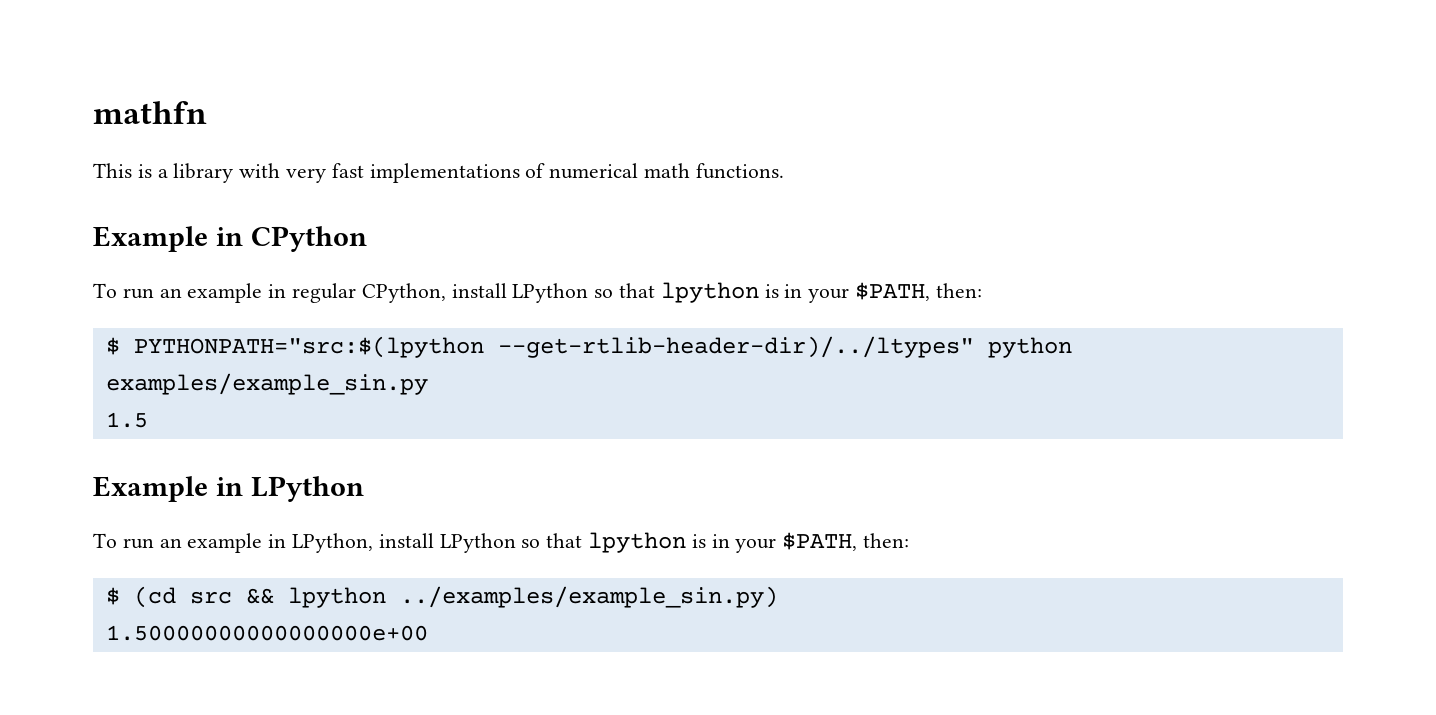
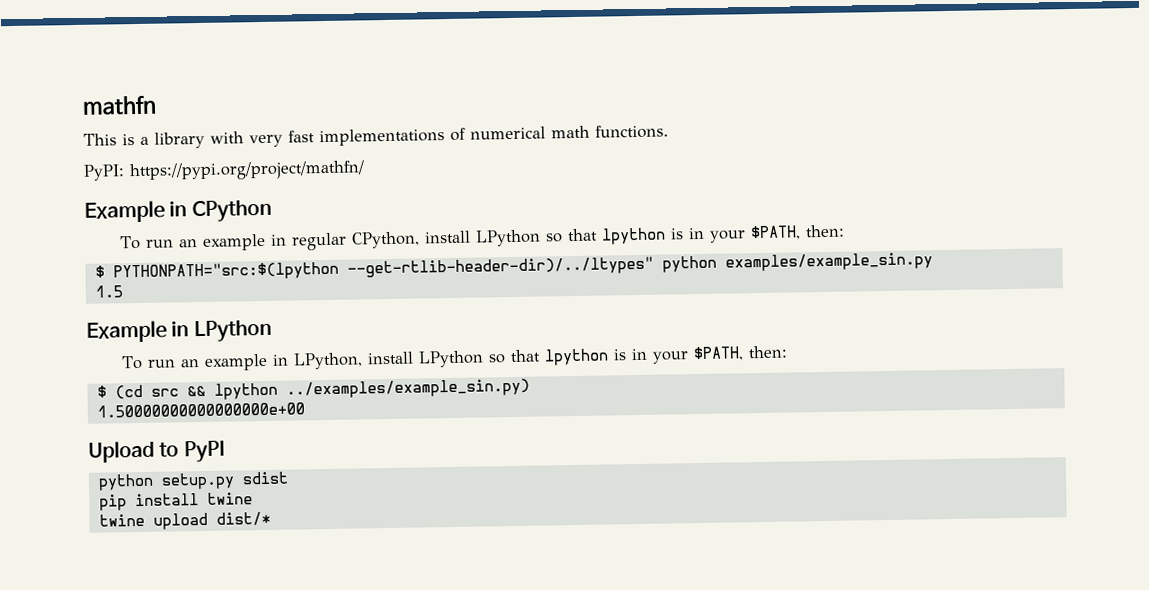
(784, 171) none -> [83,160,365,182] // PyPI: https://pypi.org/project/mathfn/
(428, 633) none -> [88,440,225,463] [97,471,288,491] [98,492,253,511] [98,511,271,530] // Upload to PyPI // python setup.py sdist // pip install twine // twine upload dist/*

